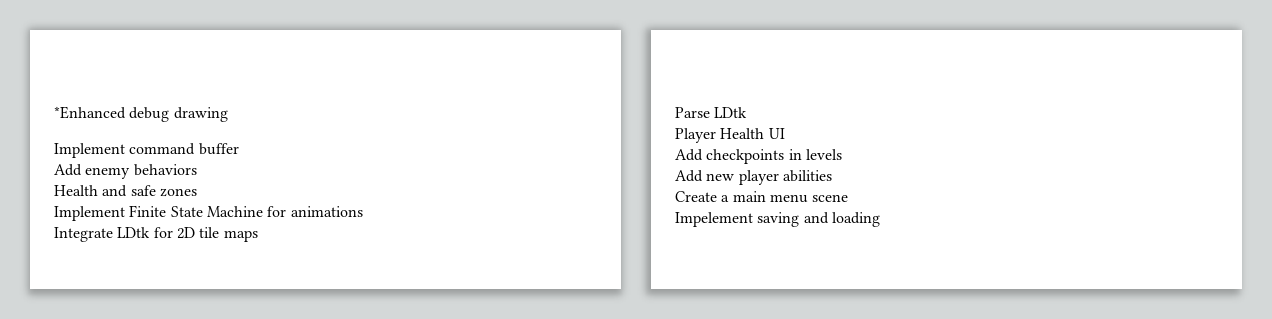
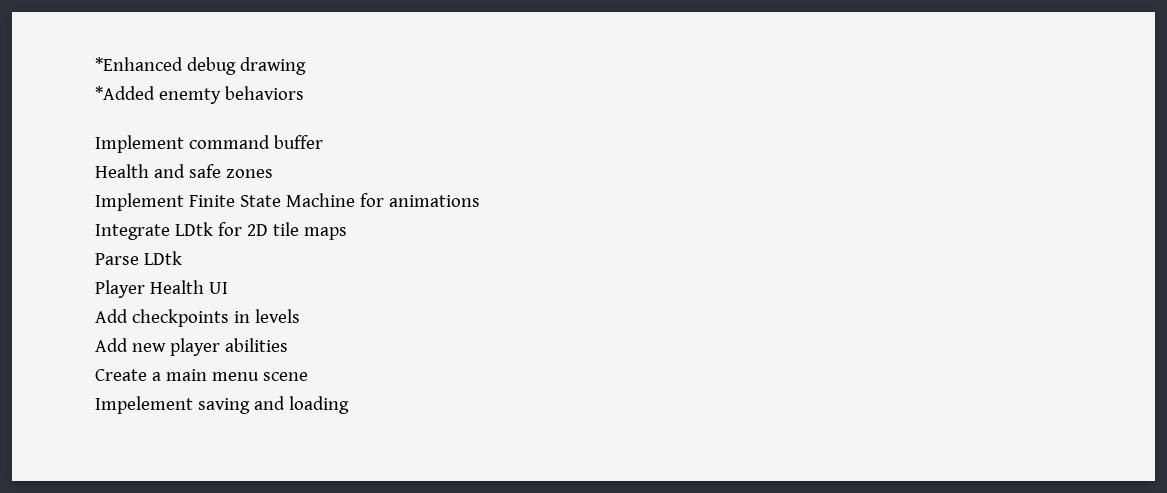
(228, 114) none -> [95,86,304,104] // *Added enemty behaviors
[54,164,197,179] // Add enemy behaviors -> (323, 142) none

